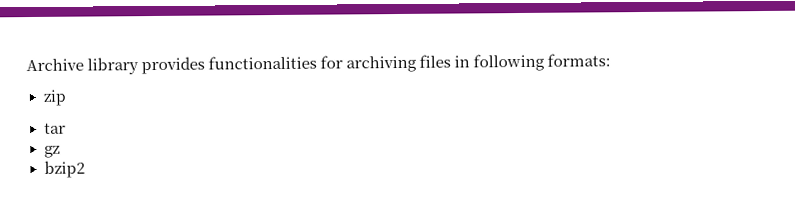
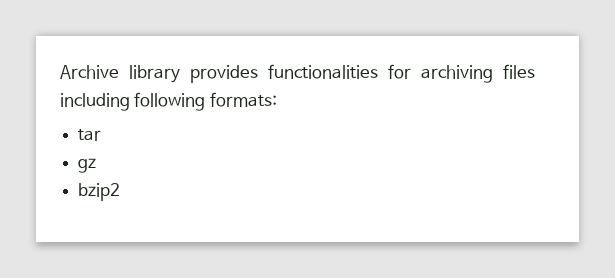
[454,55,471,68] in -> [60,93,130,111] including
[42,89,67,106] // zip -> (277, 99) none

